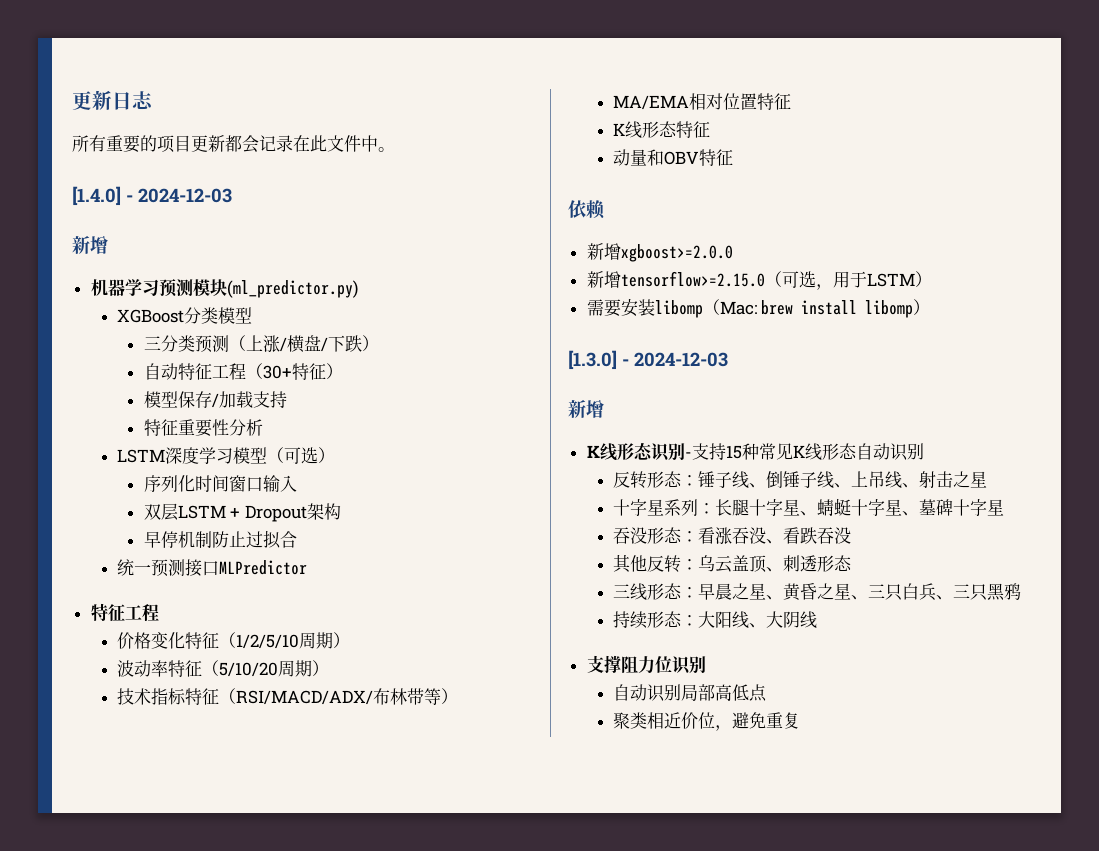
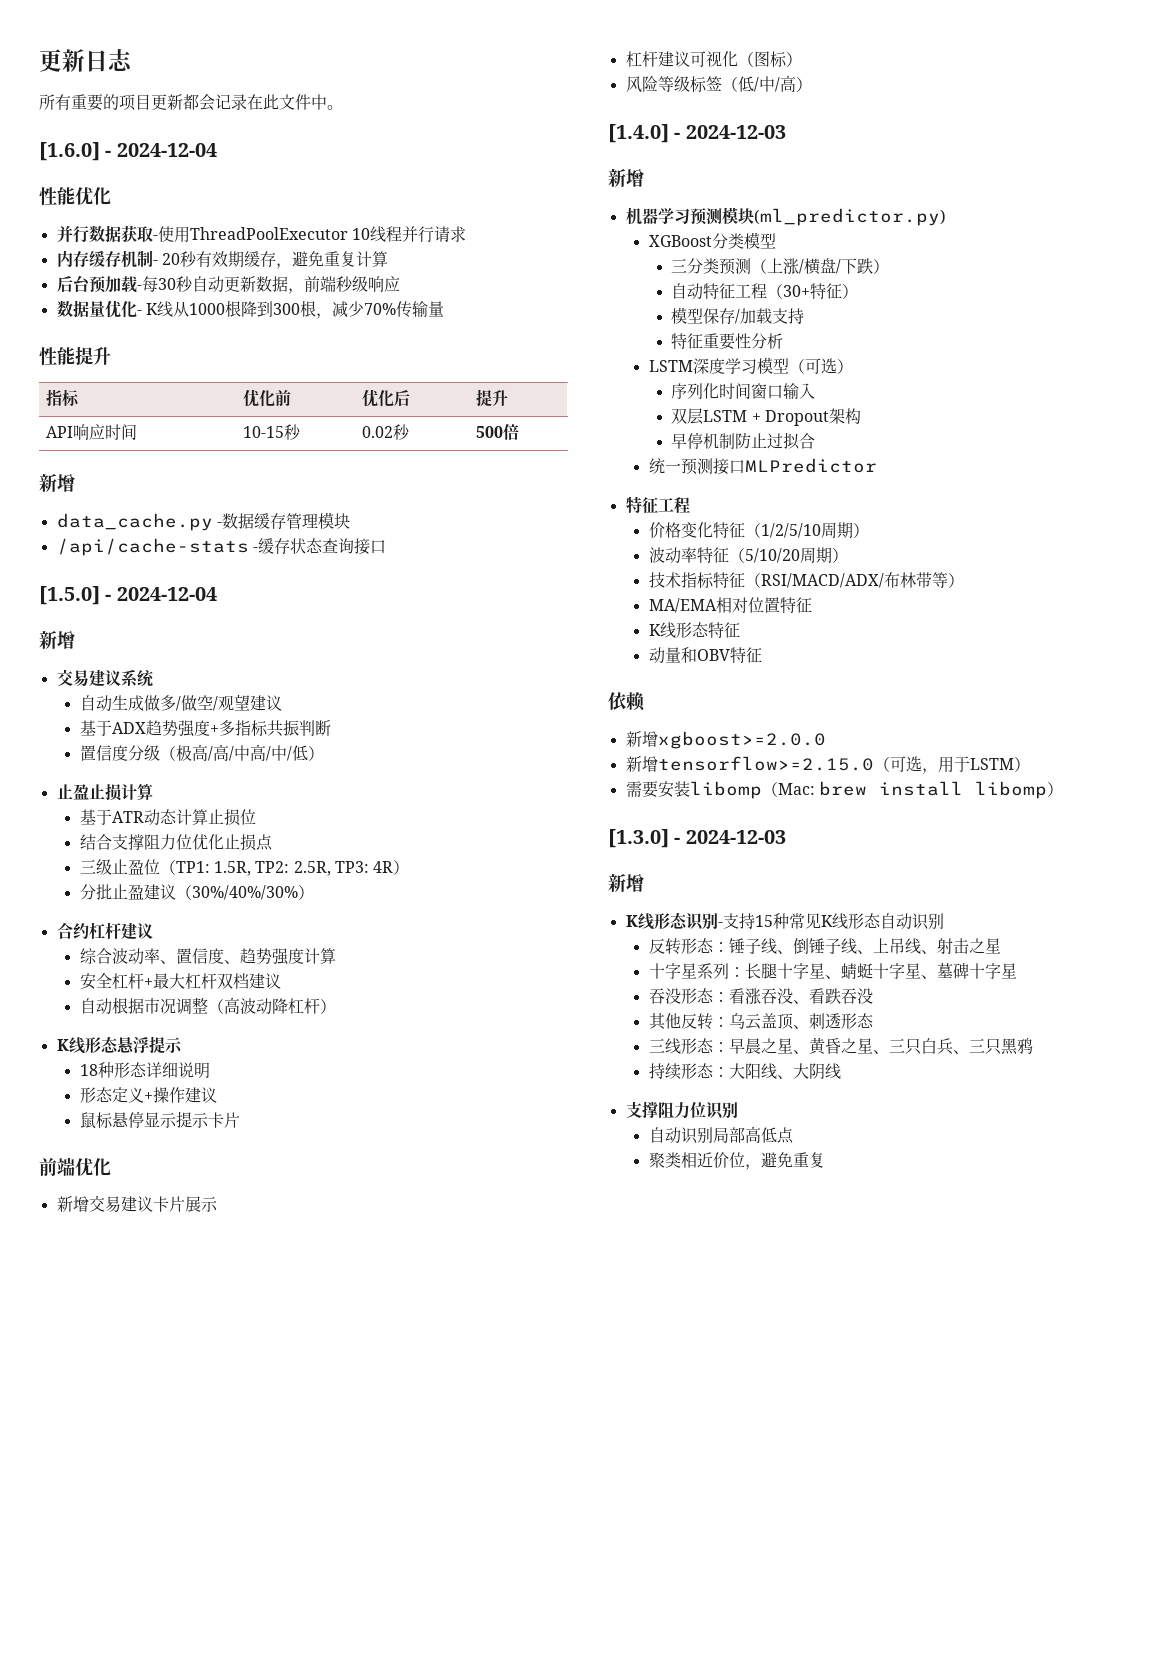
(395, 149) none -> [39,142,217,161] [39,187,111,206] [56,225,466,243] [56,250,388,269] [56,275,400,294] [56,300,444,319] [39,346,111,366] [45,389,80,406] [242,389,291,407] [361,389,410,407] [475,389,508,407] [45,424,137,440] [242,424,301,440] [361,424,410,440] [475,424,519,440] [39,474,75,492] [56,512,350,531] [56,538,386,556] [39,586,217,605] [39,631,75,649] [56,669,154,687] [79,694,282,712] [79,720,331,737] [79,744,324,761] [56,783,153,801] [79,809,256,826] [79,834,273,851] [79,859,410,876] [79,884,314,900] [56,922,153,940] [79,948,336,965] [79,973,281,990] [79,997,336,1015] [56,1036,182,1054] [79,1062,210,1079] [79,1087,217,1103] [79,1111,240,1129] [39,1157,111,1176] [56,1195,218,1213] [625,51,802,68] [625,75,812,93] // [1.6.0] - 2024-12-04 // 性能优化 // 并行数据获取-使用ThreadPoolExecutor 10线程并行请求 // 内存缓存机制- 20秒有效期缓存，避免重复计算 // 后台预加载-每30秒自动更新数据，前端秒级响应 // 数据量优化- K线从1000根降到300根，减少70%传输量 // 性能提升 // 指标 | 优化前 | 优化后 | 提升 // API响应时间 | 10-15秒 | 0.02秒 | 500倍 // 新增 // data_cache.py -数据缓存管理模块 // /api/cache-stats -缓存状态查询接口 // [1.5.0] - 2024-12-04 // 新增 // 交易建议系统 // 自动生成做多/做空/观望建议 // 基于ADX趋势强度+多指标共振判断 // 置信度分级（极高/高/中高/中/低） // 止盈止损计算 // 基于ATR动态计算止损位 // 结合支撑阻力位优化止损点 // 三级止盈位（TP1: 1.5R, TP2: 2.5R, TP3: 4R） // 分批止盈建议（30%/40%/30%） // 合约杠杆建议 // 综合波动率、置信度、趋势强度计算 // 安全杠杆+最大杠杆双档建议 // 自动根据市况调整（高波动降杠杆） // K线形态悬浮提示 // 18种形态详细说明 // 形态定义+操作建议 // 鼠标悬停显示提示卡片 // 前端优化 // 新增交易建议卡片展示 // 杠杆建议可视化（图标） // 风险等级标签（低/中/高）

